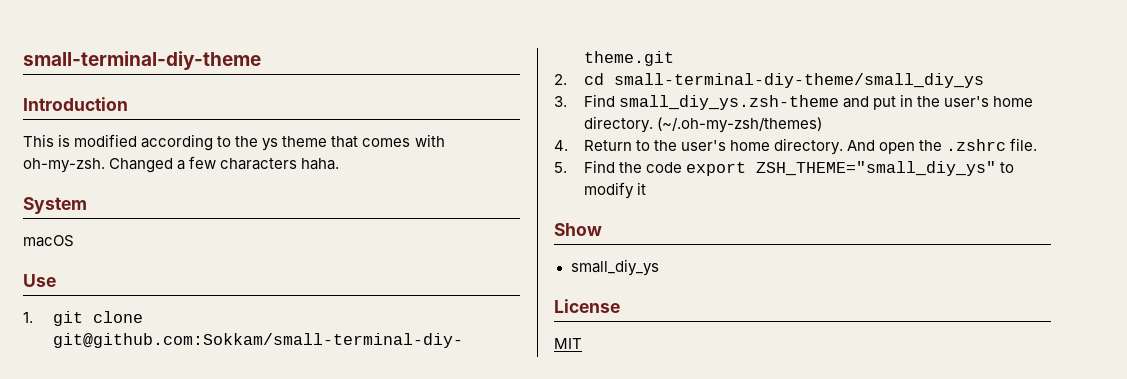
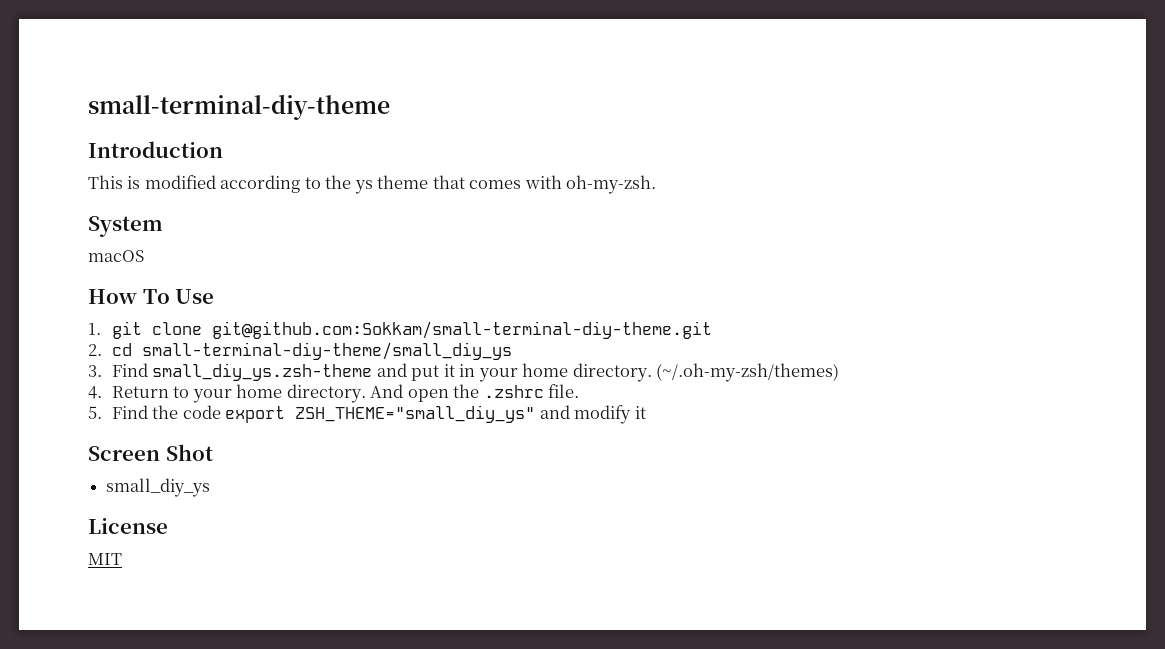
[109,156,340,173] Changed a few characters haha. -> (657, 184) none
(74, 241) none -> [88,289,170,304] How To
[900,94,990,107] in the user's -> [443,364,518,382] it in your
[654,140,727,151] the user's -> [192,389,232,403] your
[1000,162,1015,173] to -> [539,405,570,419] and
[554,223,602,236] Show -> [88,444,213,461] Screen Shot

